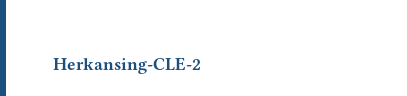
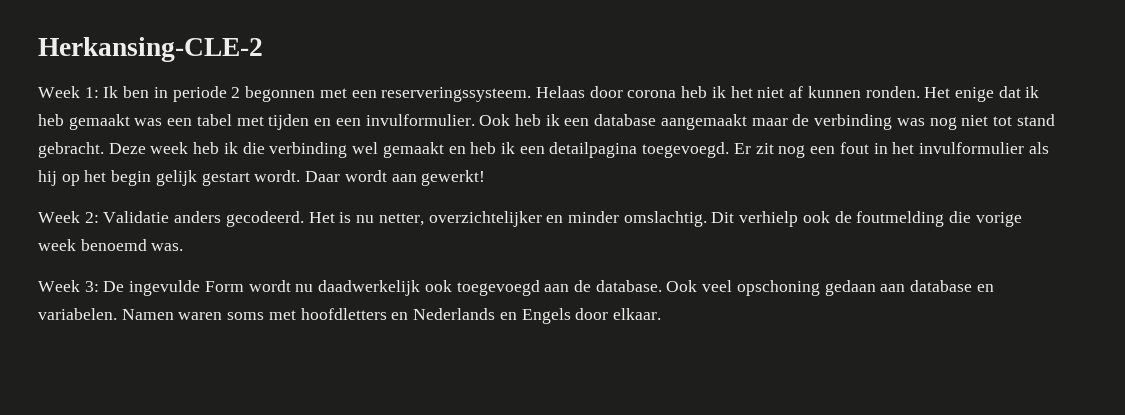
(201, 65) none -> [38,86,1040,102] [38,114,1055,130] [38,142,1049,158] [38,170,486,186] [38,211,1022,227] [38,239,184,251] [38,280,994,296] [38,308,661,324] // Week 1: Ik ben in periode 2 begonnen met een reserveringssysteem. Helaas door corona heb ik het niet af kunnen ronden. Het enige dat ik heb gemaakt was een tabel met tijden en een invulformulier. Ook heb ik een database aangemaakt maar de verbinding was nog niet tot stand gebracht. Deze week heb ik die verbinding wel gemaakt en heb ik een detailpagina toegevoegd. Er zit nog een fout in het invulformulier als hij op het begin gelijk gestart wordt. Daar wordt aan gewerkt! // Week 2: Validatie anders gecodeerd. Het is nu netter, overzichtelijker en minder omslachtig. Dit verhielp ook de foutmelding die vorige week benoemd was. // Week 3: De ingevulde Form wordt nu daadwerkelijk ook toegevoegd aan de database. Ook veel opschoning gedaan aan database en variabelen. Namen waren soms met hoofdletters en Nederlands en Engels door elkaar.

